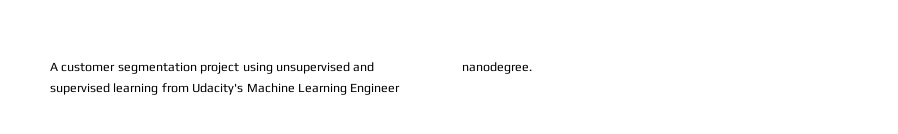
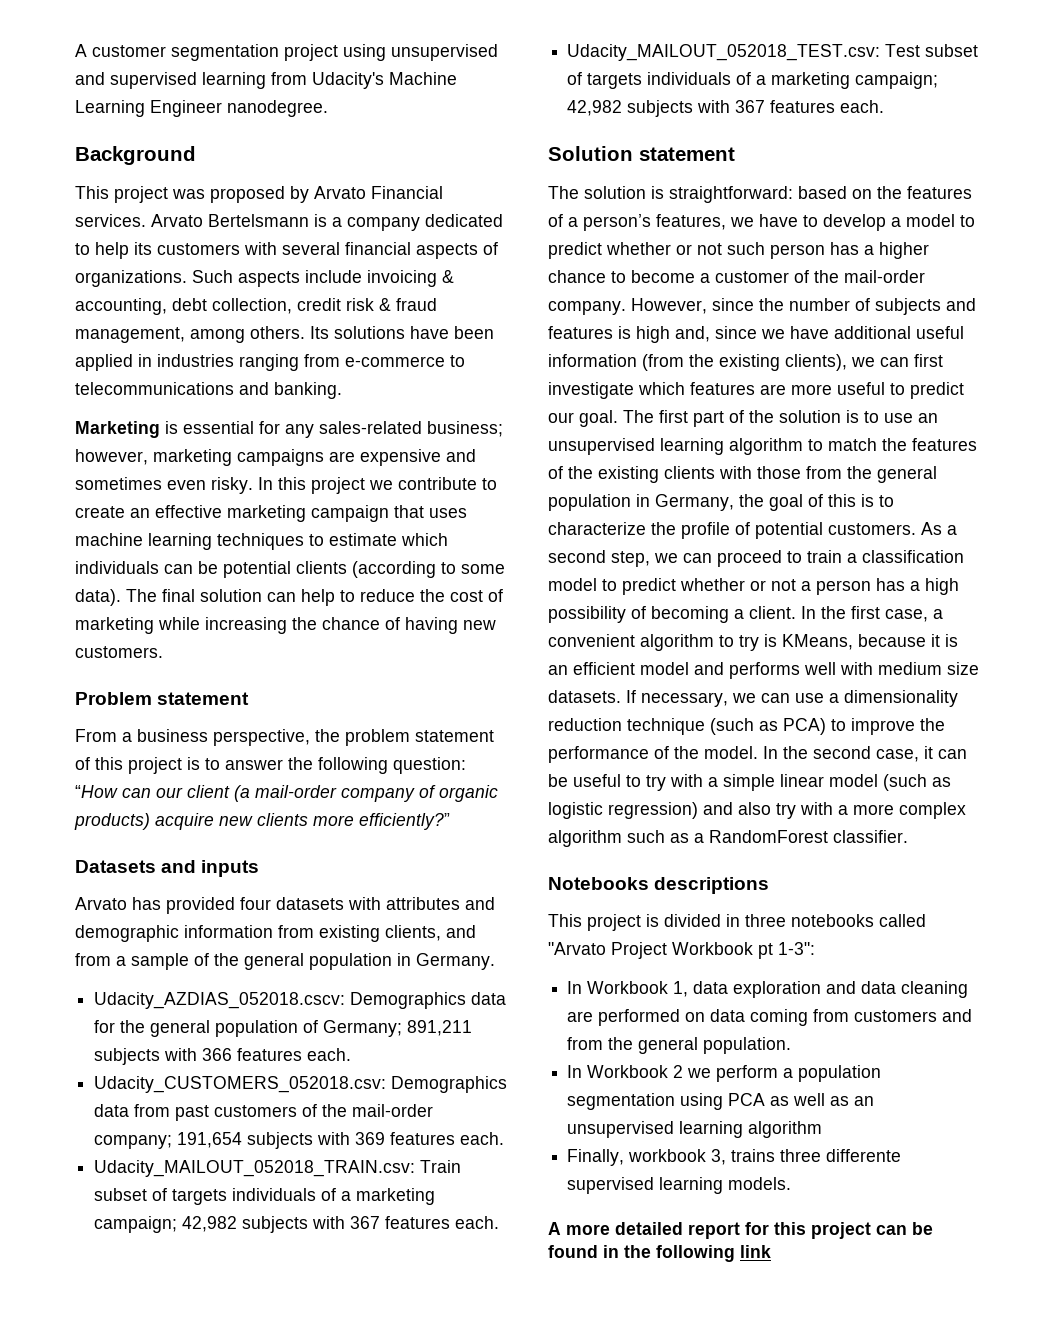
(532, 68) none -> [75,146,196,165] [75,186,443,203] [75,214,503,231] [75,242,498,259] [75,270,454,287] [75,298,437,315] [75,326,494,343] [75,354,465,371] [75,382,342,399] [75,421,503,438] [75,449,476,466] [75,477,497,494] [75,505,467,522] [75,533,448,550] [75,561,505,578] [75,589,503,606] [75,617,496,634] [75,646,163,658] [75,692,250,705] [75,729,494,746] [75,757,466,774] [75,785,498,802] [74,813,450,830] [75,860,260,877] [75,897,495,914] [75,925,476,942] [75,953,495,970] [94,992,507,1009] [94,1020,473,1037] [94,1048,352,1065] [94,1076,508,1093] [94,1104,434,1121] [94,1132,505,1149] [94,1160,462,1177] [94,1188,436,1205] [94,1216,500,1233] [567,44,979,61] [567,72,939,89] [567,100,885,117] [548,146,735,161] [548,186,972,203] [548,214,975,231] [548,242,929,259] [548,270,925,283] [548,298,976,315] [548,326,964,343] [548,354,943,371] [548,382,964,399] [548,410,938,427] [548,438,977,455] [548,466,937,483] [548,494,894,511] [548,522,957,539] [548,550,964,567] [548,578,959,595] [548,606,943,623] [548,634,958,651] [548,662,979,679] [548,690,958,707] [548,718,945,735] [548,746,967,763] [548,774,951,791] [548,802,966,819] [548,830,908,847] [548,877,770,894] [548,914,926,931] [548,942,815,959] [567,981,969,998] [567,1009,973,1026] [567,1037,792,1054] [567,1065,882,1082] [567,1093,875,1110] [567,1121,823,1138] [567,1149,902,1166] [567,1177,792,1194] [548,1222,933,1239] [548,1245,771,1262] // Background // This project was proposed by Arvato Financial services. Arvato Bertelsmann is a company dedicated to help its customers with several financial aspects of organizations. Such aspects include invoicing & accounting, debt collection, credit risk & fraud management, among others. Its solutions have been applied in industries ranging from e-commerce to telecommunications and banking. // Marketing is essential for any sales-related business; however, marketing campaigns are expensive and sometimes even risky. In this project we contribute to create an effective marketing campaign that uses machine learning techniques to estimate which individuals can be potential clients (according to some data). The final solution can help to reduce the cost of marketing while increasing the chance of having new customers. // Problem statement // From a business perspective, the problem statement of this project is to answer the following question: “How can our client (a mail-order company of organic products) acquire new clients more efficiently?” // Datasets and inputs // Arvato has provided four datasets with attributes and demographic information from existing clients, and from a sample of the general population in Germany. // Udacity_AZDIAS_052018.cscv: Demographics data for the general population of Germany; 891,211 subjects with 366 features each. // Udacity_CUSTOMERS_052018.csv: Demographics data from past customers of the mail-order company; 191,654 subjects with 369 features each. // Udacity_MAILOUT_052018_TRAIN.csv: Train subset of targets individuals of a marketing campaign; 42,982 subjects with 367 features each. // Udacity_MAILOUT_052018_TEST.csv: Test subset of targets individuals of a marketing campaign; 42,982 subjects with 367 features each. // Solution statement // The solution is straightforward: based on the features of a person’s features, we have to develop a model to predict whether or not such person has a higher chance to become a customer of the mail-order company. However, since the number of subjects and features is high and, since we have additional useful information (from the existing clients), we can first investigate which features are more useful to predict our goal. The first part of the solution is to use an unsupervised learning algorithm to match the features of the existing clients with those from the general population in Germany, the goal of this is to characterize the profile of potential customers. As a second step, we can proceed to train a classification model to predict whether or not a person has a high possibility of becoming a client. In the first case, a convenient algorithm to try is KMeans, because it is an efficient model and performs well with medium size datasets. If necessary, we can use a dimensionality reduction technique (such as PCA) to improve the performance of the model. In the second case, it can be useful to try with a simple linear model (such as logistic regression) and also try with a more complex algorithm such as a RandomForest classifier. // Notebooks descriptions // This project is divided in three notebooks called "Arvato Project Workbook pt 1-3": // In Workbook 1, data exploration and data cleaning are performed on data coming from customers and from the general population. // In Workbook 2 we perform a population segmentation using PCA as well as an unsupervised learning algorithm // Finally, workbook 3, trains three differente supervised learning models. // A more detailed report for this project can be found in the following link

